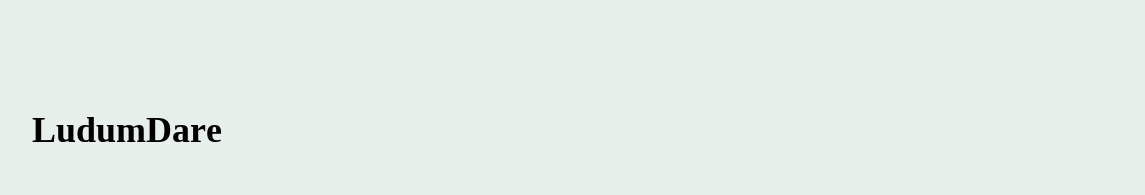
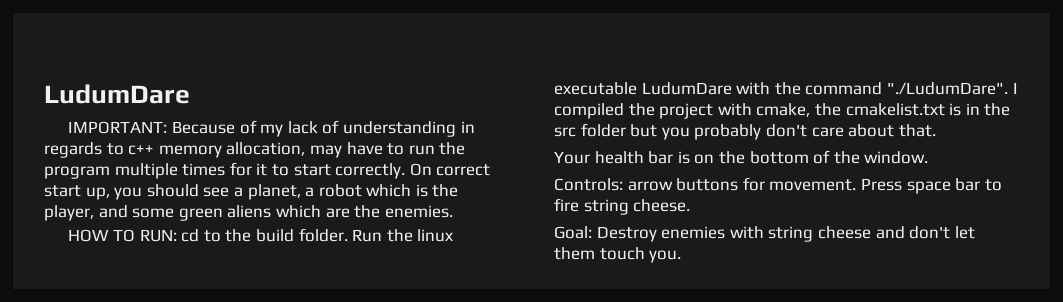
[32,117,222,142] LudumDare -> [44,84,190,104] [68,120,475,137] [44,142,466,158] [44,162,491,179] [44,184,459,200] [44,205,453,221] [68,228,454,242] [554,82,1018,95] [554,103,1011,119] [554,123,936,140] [554,150,929,164] [554,177,1002,194] [554,198,691,215] [554,226,975,242] [554,247,682,263] LudumDare // IMPORTANT: Because of my lack of understanding in regards to c++ memory allocation, may have to run the program multiple times for it to start correctly. On correct start up, you should see a planet, a robot which is the player, and some green aliens which are the enemies. // HOW TO RUN: cd to the build folder. Run the linux executable LudumDare with the command "./LudumDare". I compiled the project with cmake, the cmakelist.txt is in the src folder but you probably don't care about that. // Your health bar is on the bottom of the window. // Controls: arrow buttons for movement. Press space bar to fire string cheese. // Goal: Destroy enemies with string cheese and don't let them touch you.

